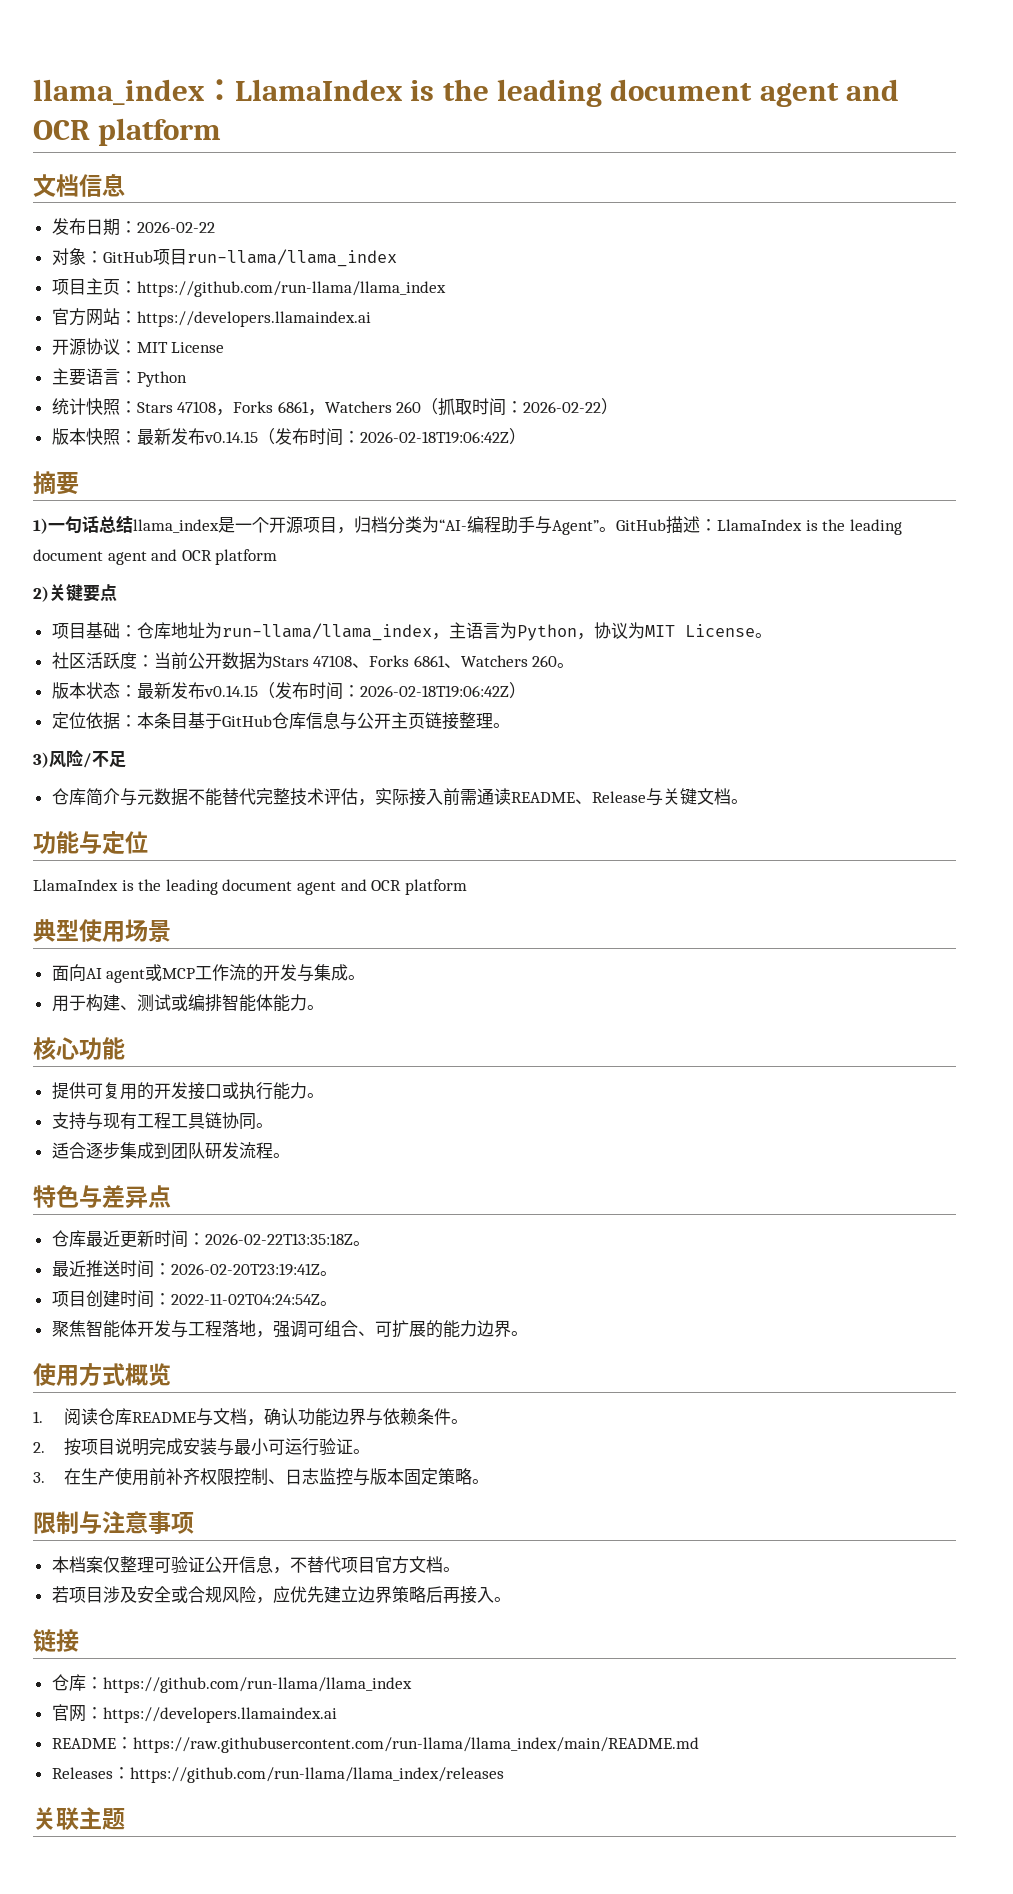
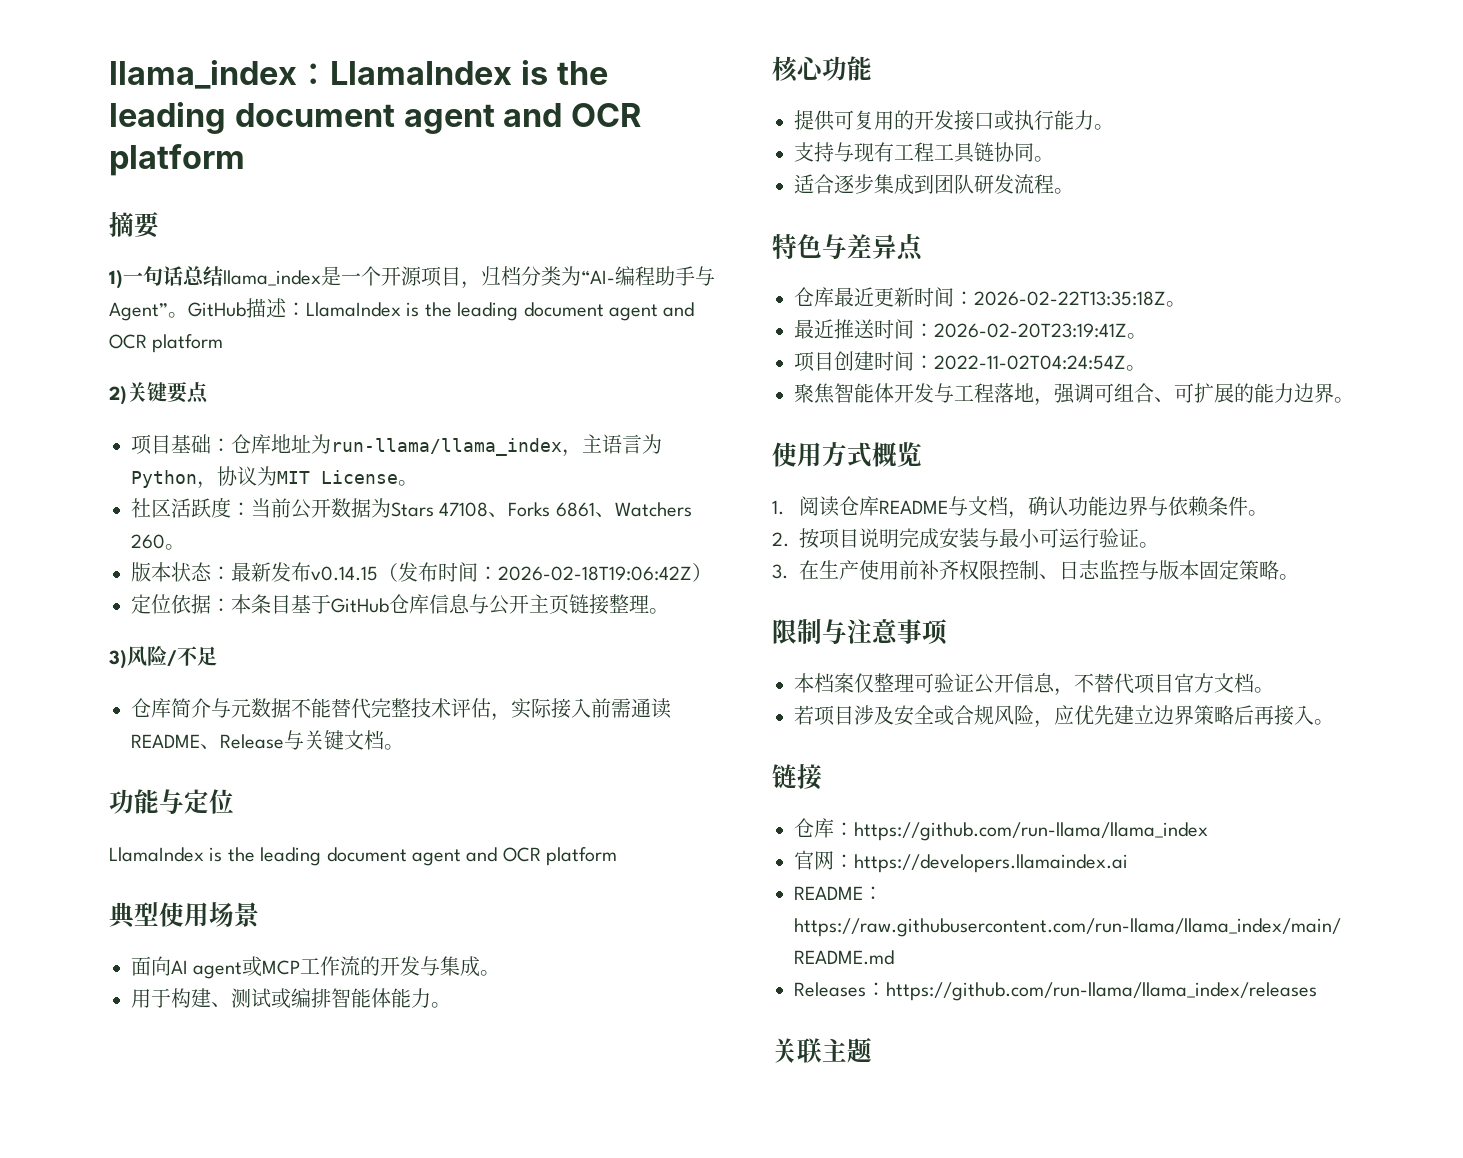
[33,173,125,197] [51,218,215,236] [51,248,397,267] [51,278,446,297] [51,308,371,327] [51,338,225,356] [51,368,187,387] [51,398,619,416] [51,428,526,446] // 文档信息 // 发布日期：2026-02-22 // 对象：GitHub项目run-llama/llama_index // 项目主页：https://github.com/run-llama/llama_index // 官方网站：https://developers.llamaindex.ai // 开源协议：MIT License // 主要语言：Python // 统计快照：Stars 47108，Forks 6861，Watchers 260（抓取时间：2026-02-22） // 版本快照：最新发布v0.14.15（发布时间：2026-02-18T19:06:42Z） -> (245, 160) none

